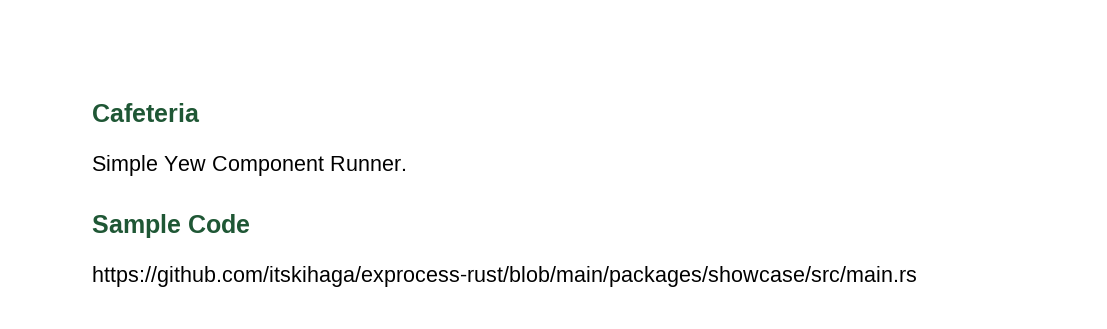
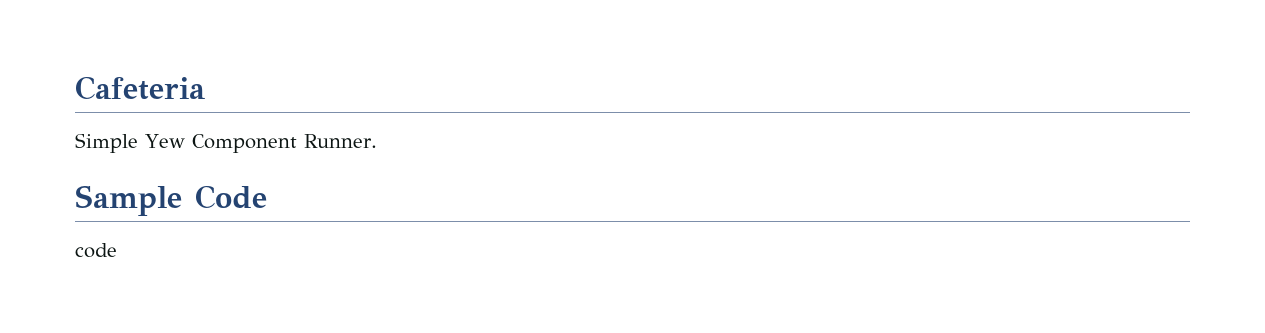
[92,266,917,287] https://github.com/itskihaga/exprocess-rust/blob/main/packages/showcase/src/main.rs -> [75,243,117,258] code

